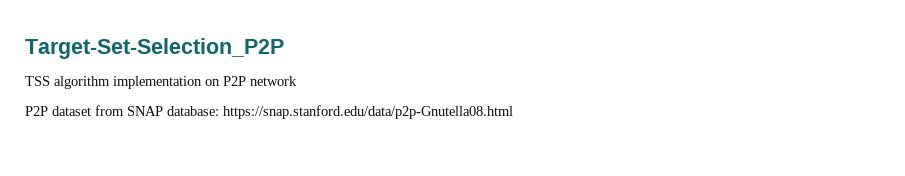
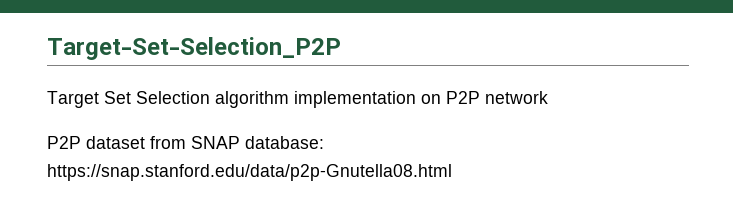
[25,76,50,86] TSS -> [47,91,210,108] Target Set Selection

